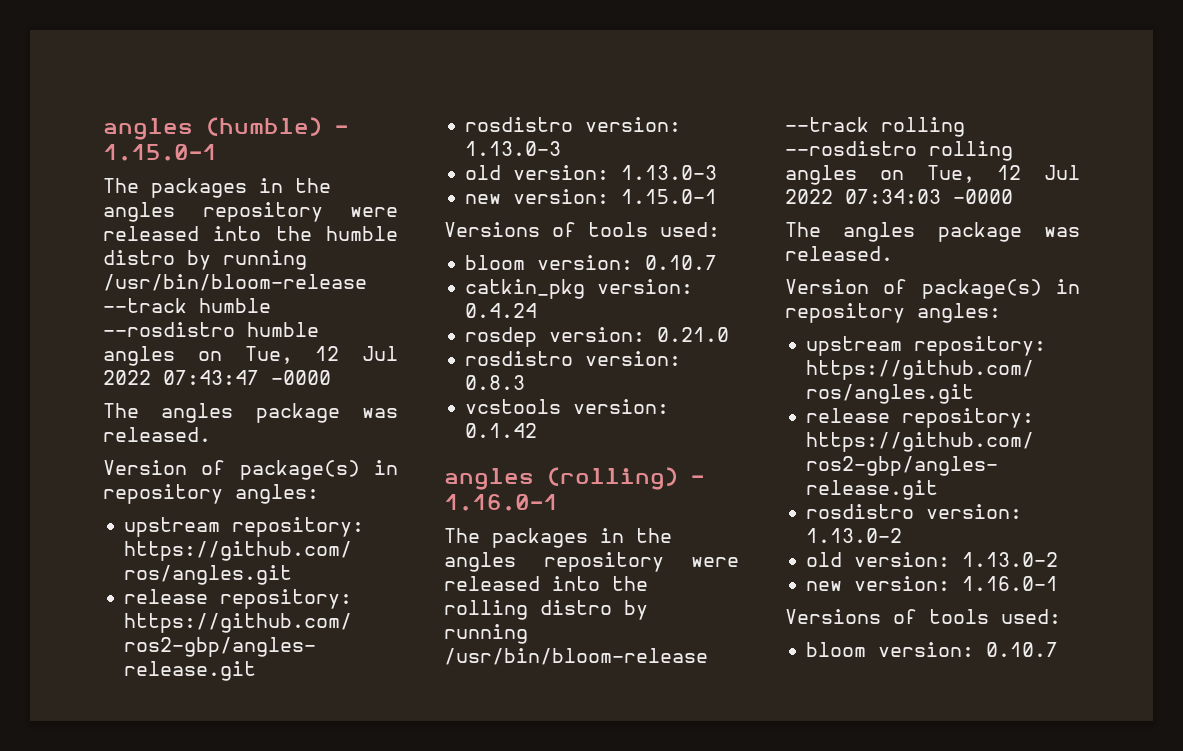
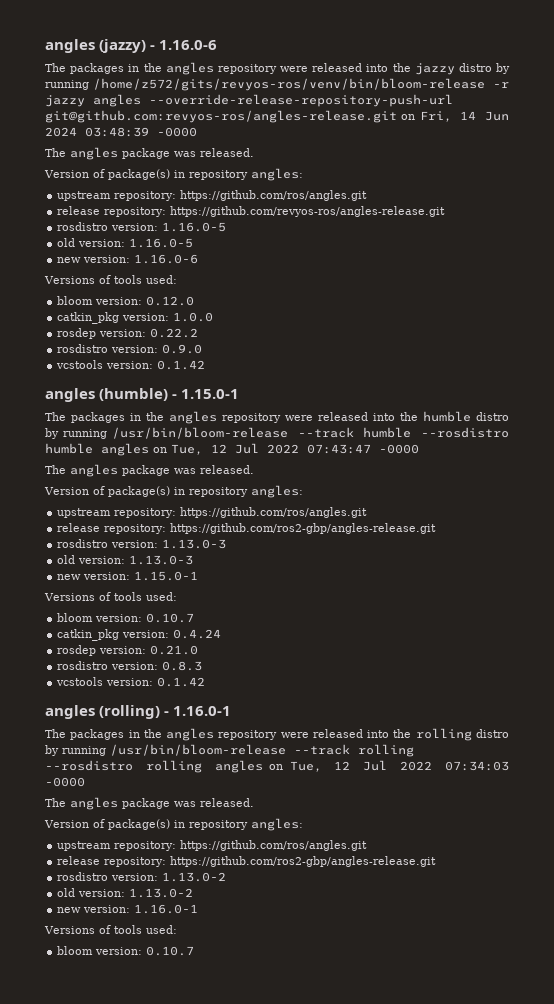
[103,118,193,140] angles -> [45,39,218,53] [45,62,511,75] [45,78,509,91] [45,94,453,107] [45,110,509,123] [45,127,197,137] [45,147,254,160] [44,168,303,181] [57,190,368,201] [57,206,446,217] [57,222,227,232] [57,238,194,248] [57,254,199,264] [44,275,177,284] [57,296,195,306] [57,312,214,324] [57,328,199,339] [57,344,203,354] [56,360,206,370] [45,388,95,402] angles (jazzy) - 1.16.0-6 // The packages in the angles repository were released into the jazzy distro by running /home/z572/gits/revyos-ros/venv/bin/bloom-release -r jazzy angles --override-release-repository-push-url git@github.com:revyos-ros/angles-release.git on Fri, 14 Jun 2024 03:48:39 -0000 // The angles package was released. // Version of package(s) in repository angles: // upstream repository: https://github.com/ros/angles.git // release repository: https://github.com/revyos-ros/angles-release.git // rosdistro version: 1.16.0-5 // old version: 1.16.0-5 // new version: 1.16.0-6 // Versions of tools used: // bloom version: 0.12.0 // catkin_pkg version: 1.0.0 // rosdep version: 0.22.2 // rosdistro version: 0.9.0 // vcstools version: 0.1.42 // angles

